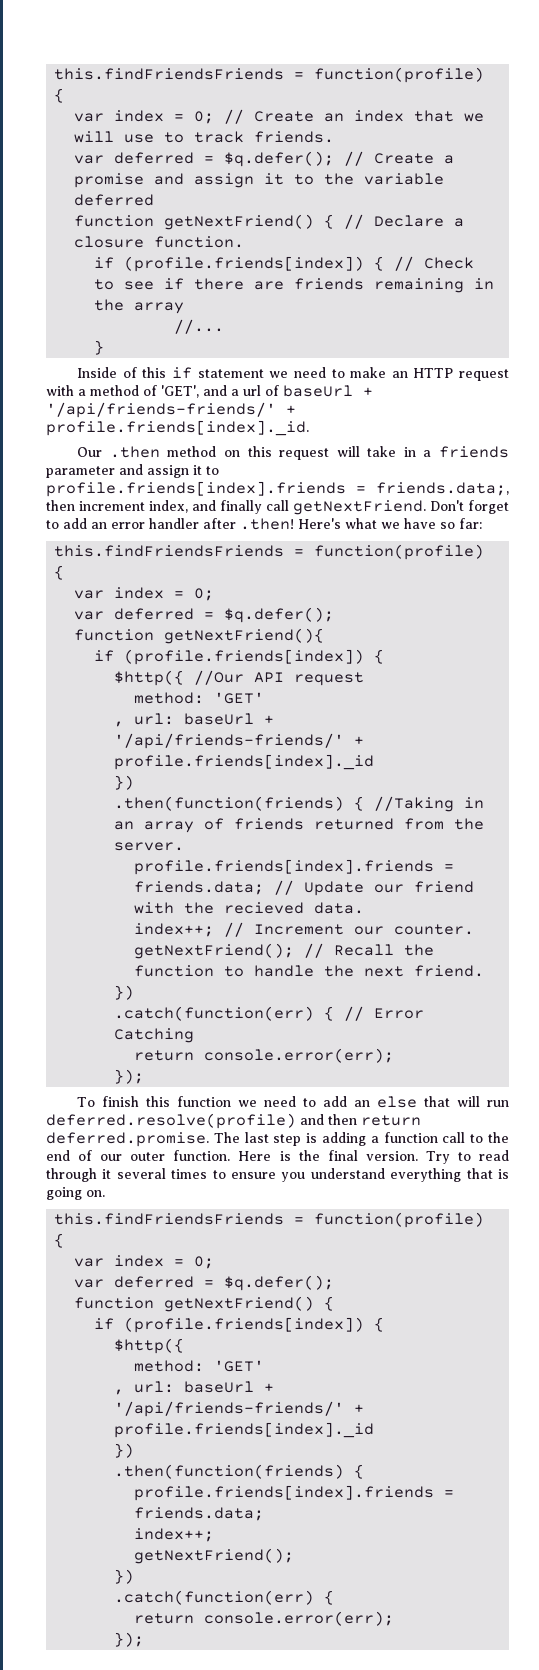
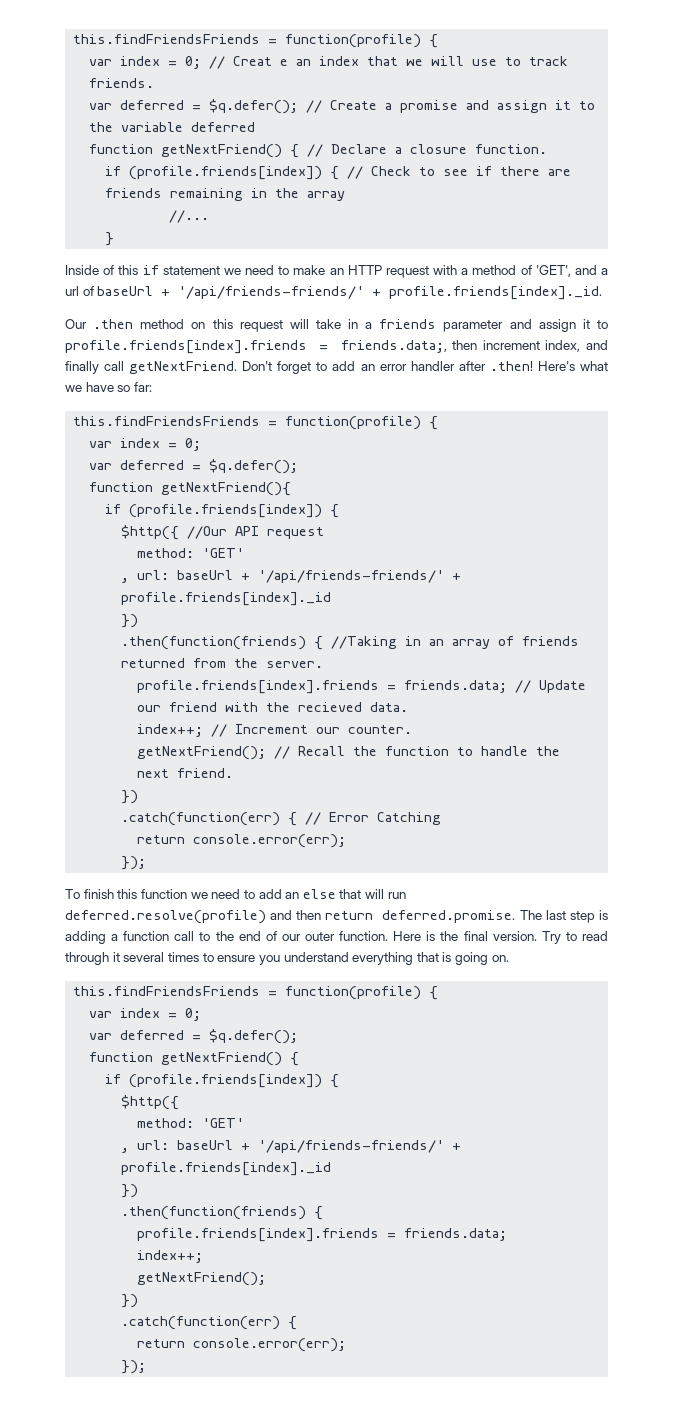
[54,67,485,83] [54,88,65,103] [74,109,315,124] this.findFriendsFriends = function(profile) { // var index = 0; // Create -> [73,34,439,48] [89,56,289,69] this.findFriendsFriends = function(profile) { // var index = 0; // Creat e

